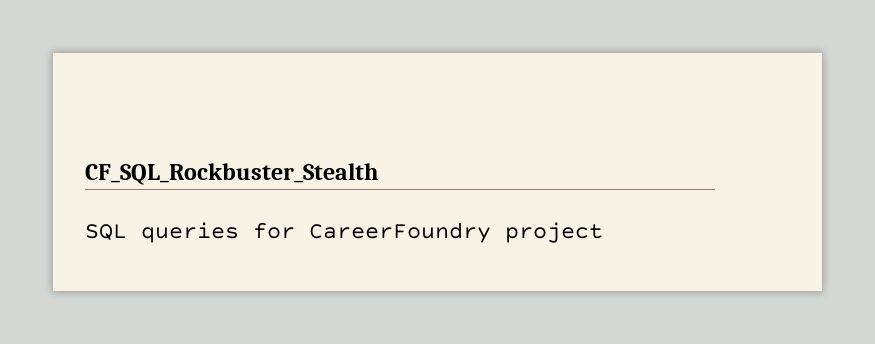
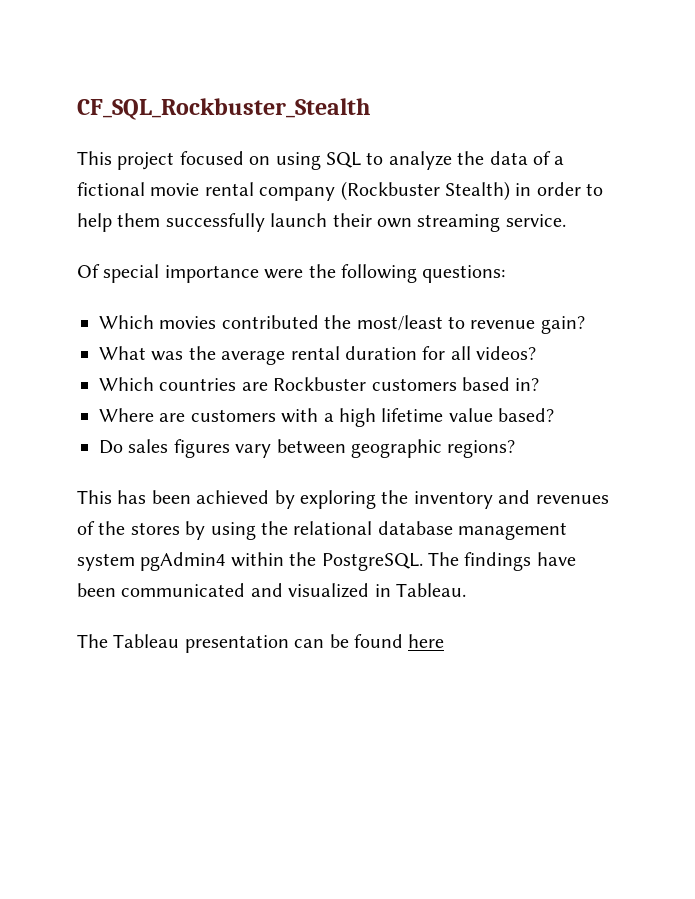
[85,222,603,243] SQL queries for CareerFoundry project -> [77,151,565,170] [77,181,604,201] [77,213,566,232] [77,264,506,283] [99,315,585,334] [99,346,537,365] [99,377,540,391] [99,408,555,427] [99,439,516,458] [77,490,609,509] [77,521,568,540] [77,552,576,571] [77,583,466,598] [77,634,445,653] This project focused on using SQL to analyze the data of a fictional movie rental company (Rockbuster Stealth) in order to help them successfully launch their own streaming service. // Of special importance were the following questions: // Which movies contributed the most/least to revenue gain? // What was the average rental duration for all videos? // Which countries are Rockbuster customers based in? // Where are customers with a high lifetime value based? // Do sales figures vary between geographic regions? // This has been achieved by exploring the inventory and revenues of the stores by using the relational database management system pgAdmin4 within the PostgreSQL. The findings have been communicated and visualized in Tableau. // The Tableau presentation can be found here

